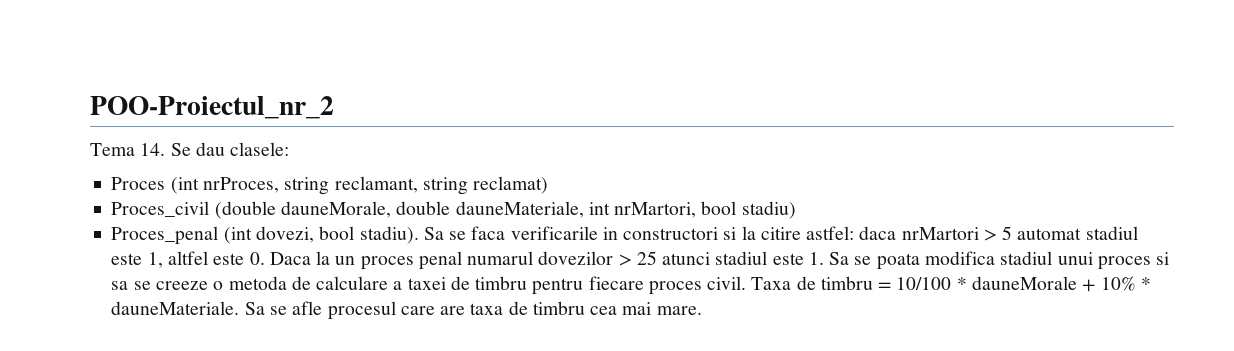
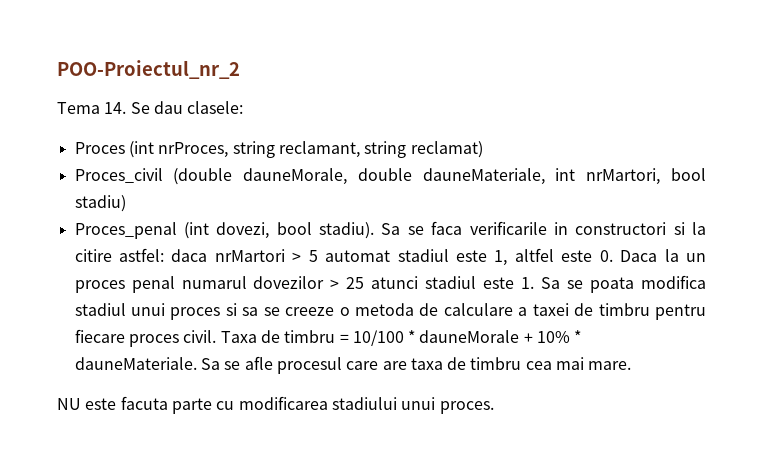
(702, 310) none -> [57,396,494,414] // NU este facuta parte cu modificarea stadiului unui proces.

